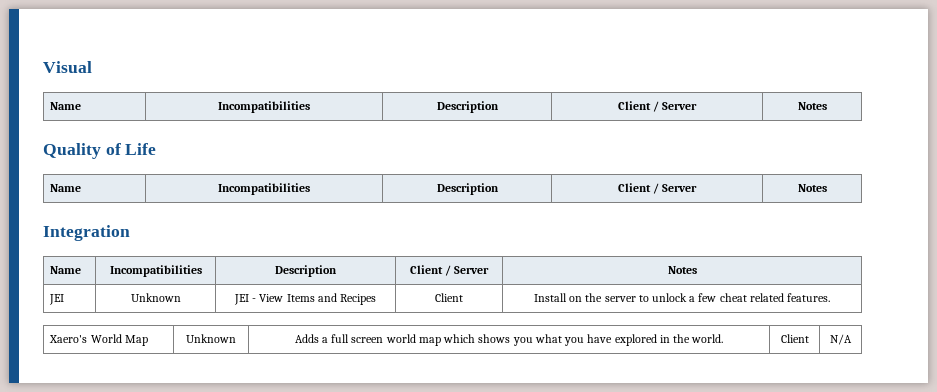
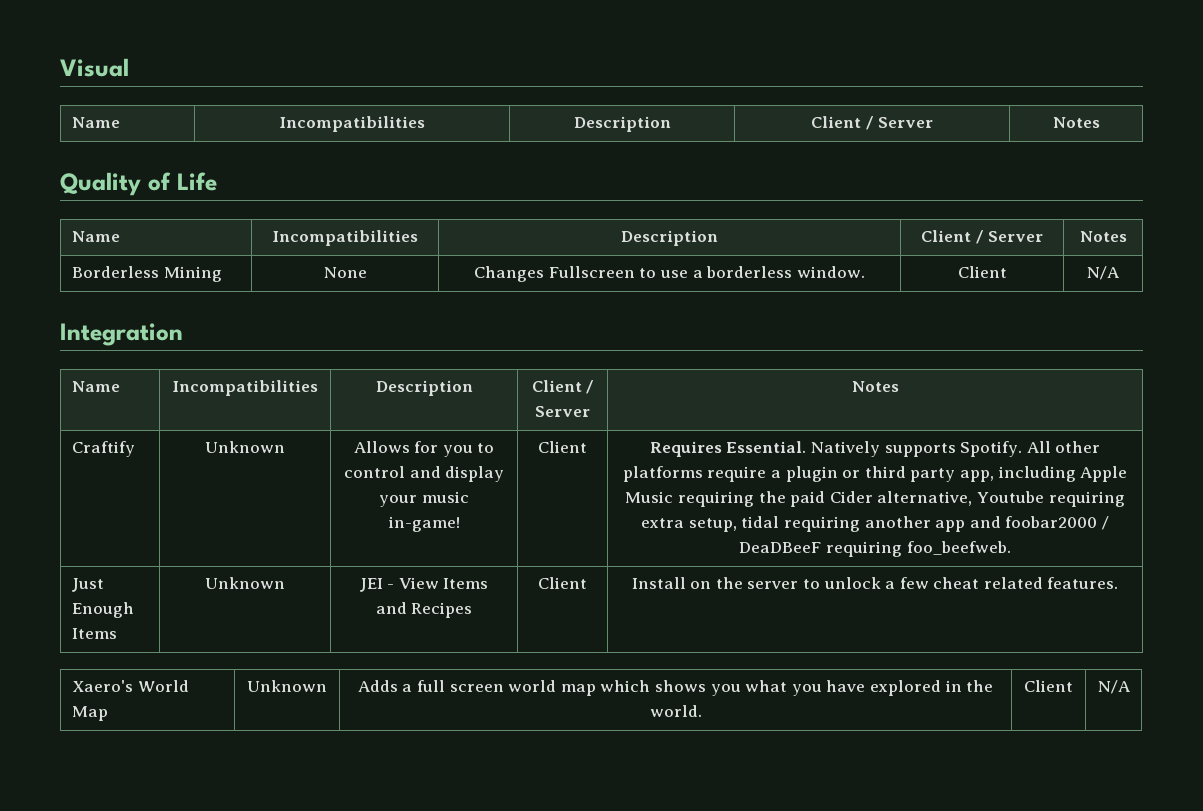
(827, 188) none -> [71,266,222,282] [323,267,367,278] [474,266,865,282] [957,266,1007,278] [1087,266,1119,280] // Borderless Mining | None | Changes Fullscreen to use a borderless window. | Client | N/A
[49,294,65,305] JEI -> [71,441,135,457] [205,441,285,453] [353,441,495,457] [343,466,505,482] [379,491,469,507] [387,516,460,532] [538,441,587,453] [649,441,1101,457] [622,466,1128,482] [625,491,1125,507] [641,516,1109,532] [739,541,1011,557] [71,578,104,592] [71,602,134,618] [71,628,117,639] Craftify | Unknown | Allows for you to control and display your music in-game! | Client | Requires Essential. Natively supports Spotify. All other platforms require a plugin or third party app, including Apple Music requiring the paid Cider alternative, Youtube requiring extra setup, tidal requiring another app and foobar2000 / DeaDBeeF requiring foo_beefweb. // Just Enough Items

